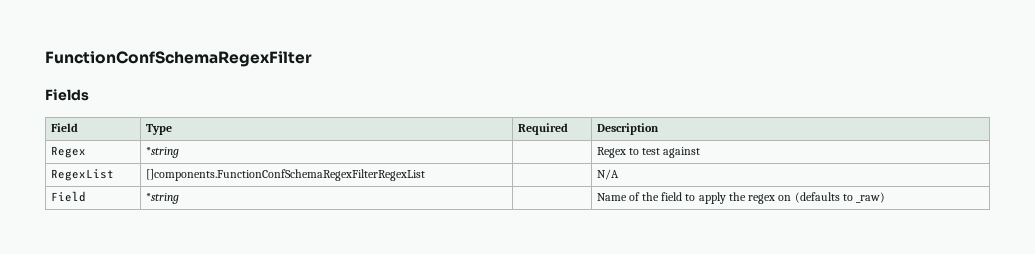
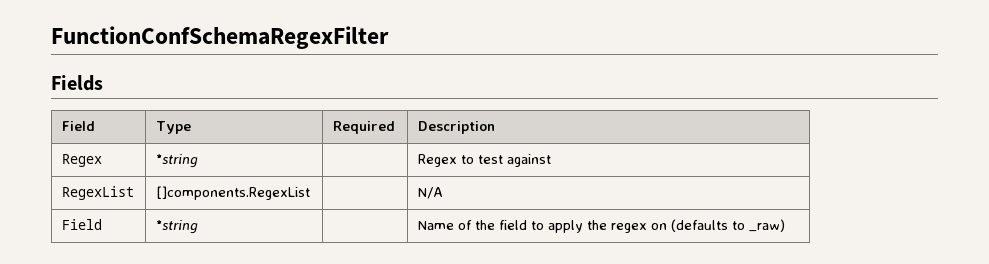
[145,169,425,181] []components.FunctionConfSchemaRegexFilterRegexList -> [155,186,310,200] []components.RegexList

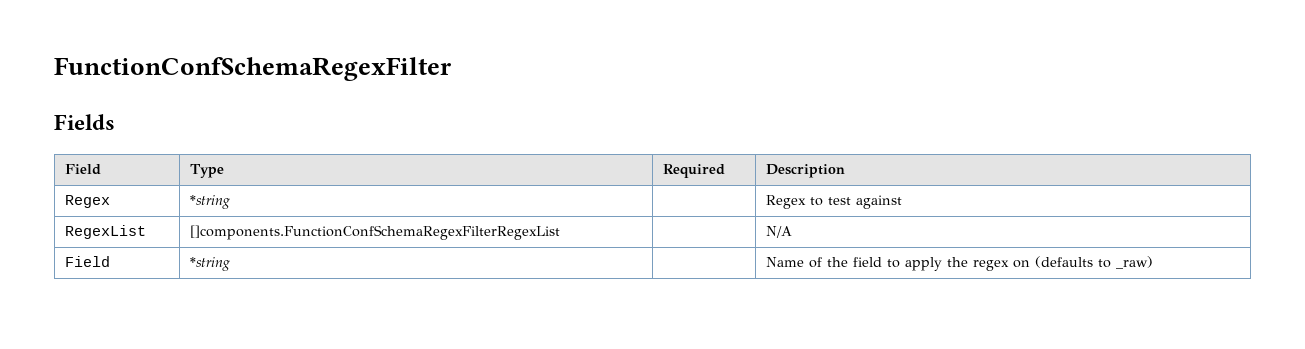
[155,186,310,200] []components.RegexList -> [190,225,561,240] []components.FunctionConfSchemaRegexFilterRegexList

